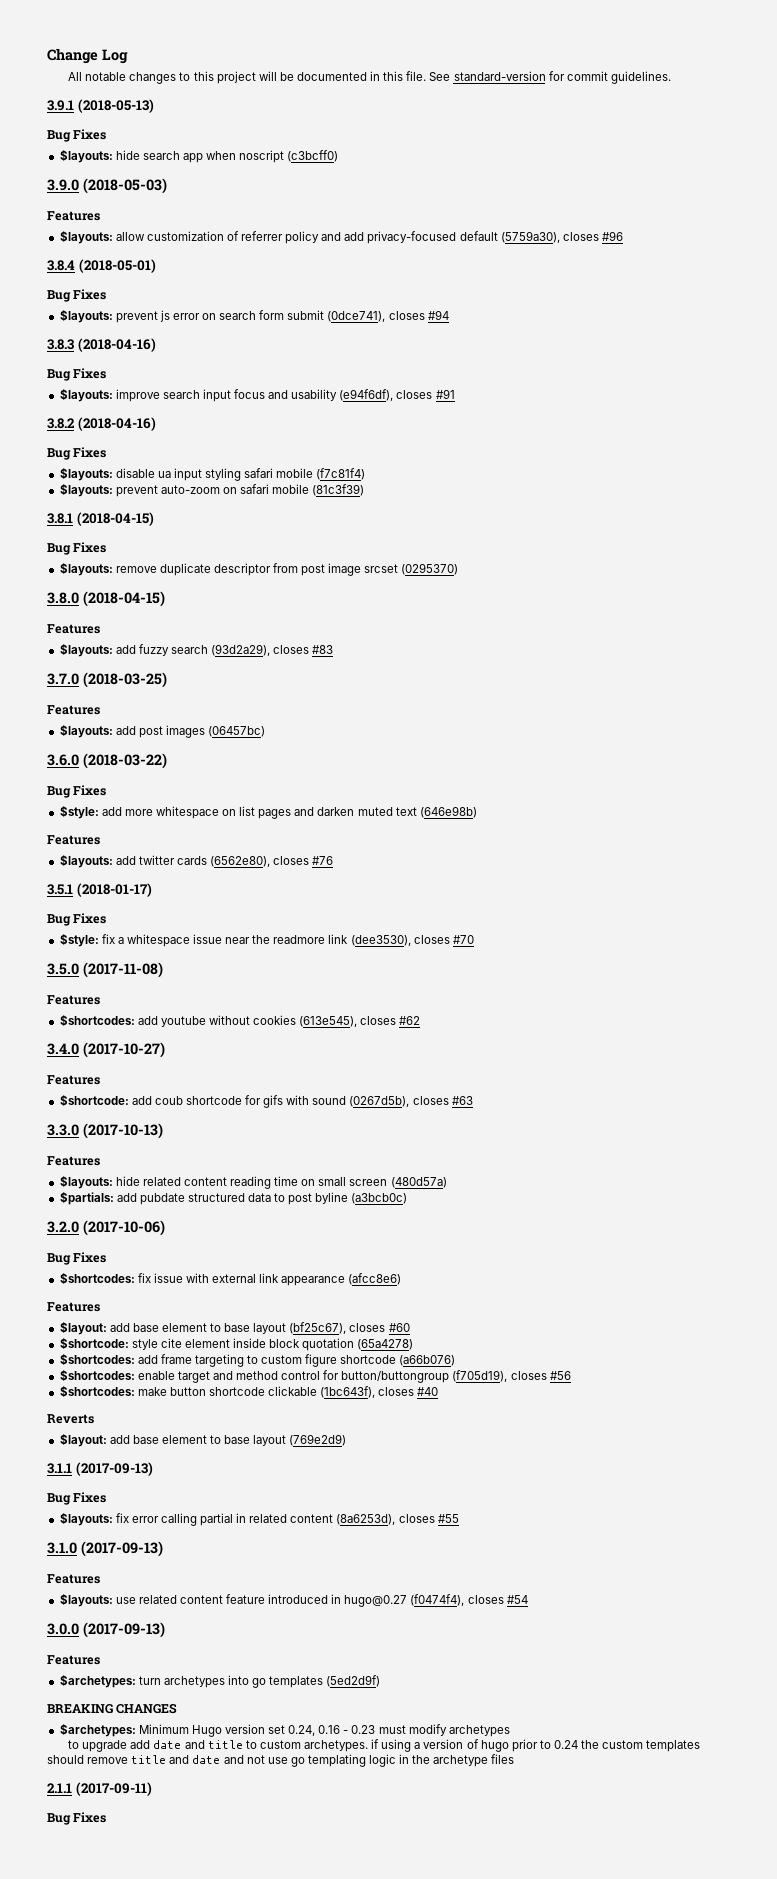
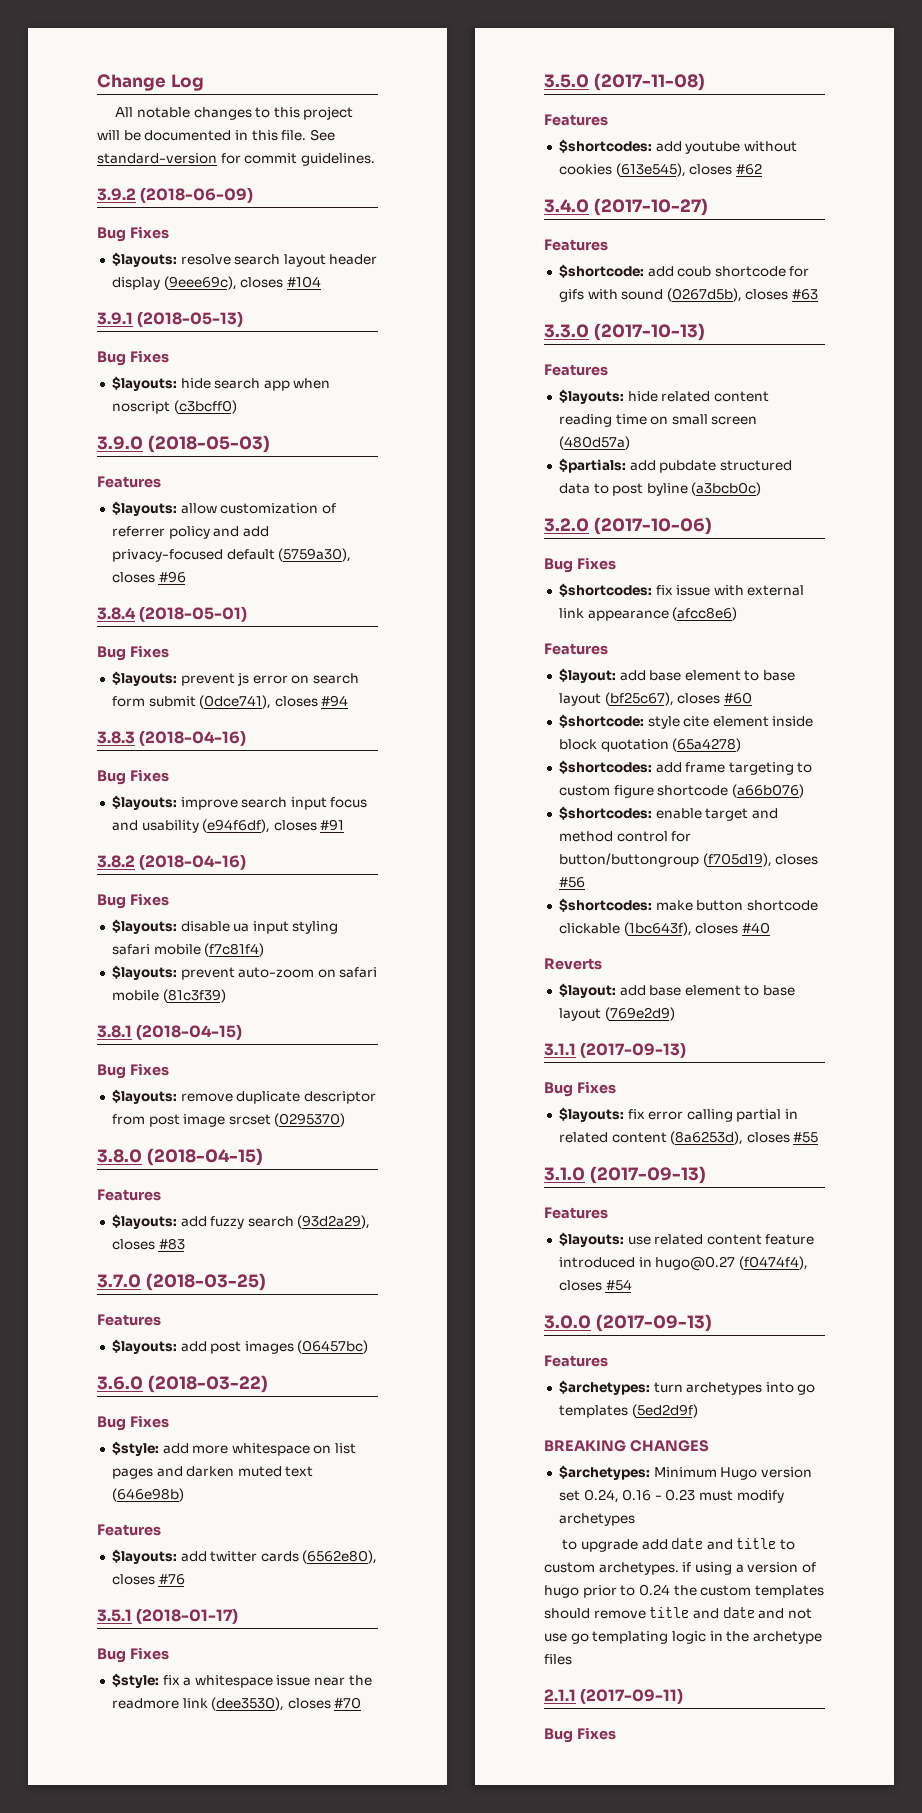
(671, 77) none -> [97,187,254,203] [97,226,169,242] [111,252,378,267] [111,276,321,290] // 3.9.2 (2018-06-09) // Bug Fixes // $layouts: resolve search layout header display (9eee69c), closes #104

